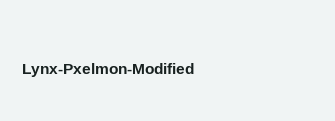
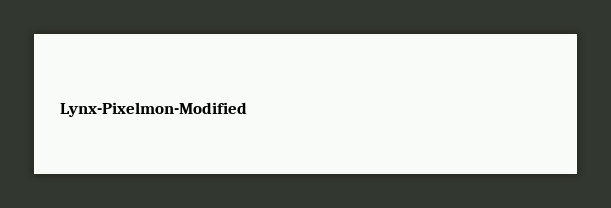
[22,63,194,77] Lynx-Pxelmon-Modified -> [60,102,247,117] Lynx-Pixelmon-Modified

